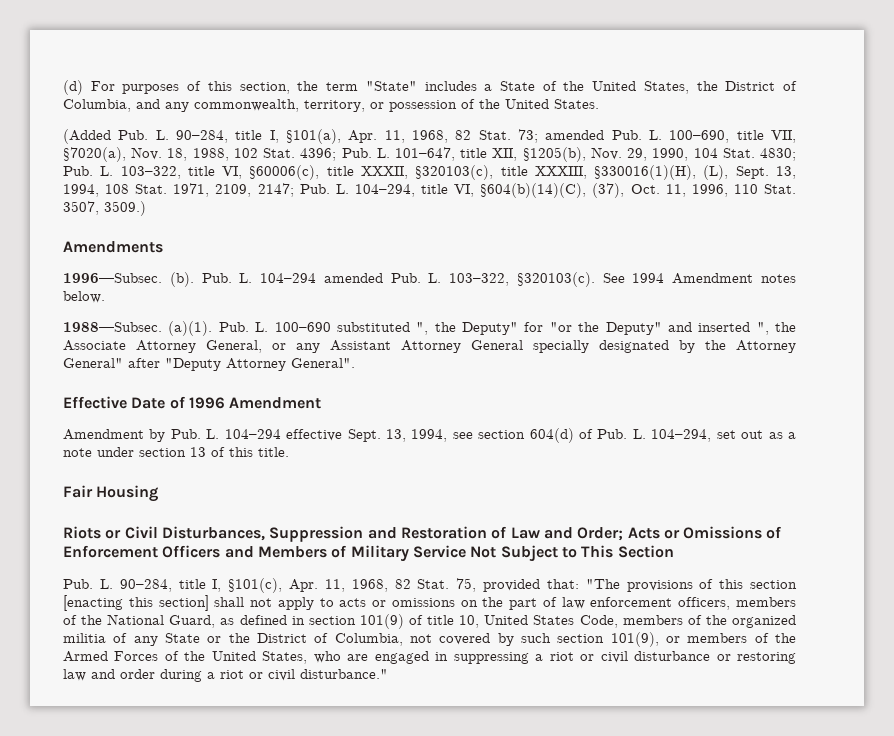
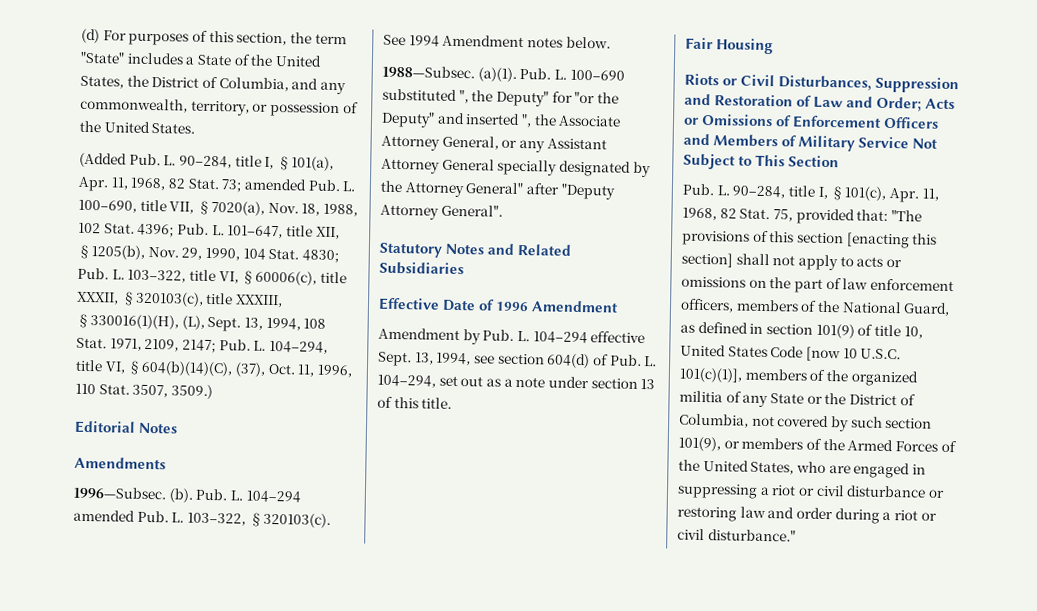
(146, 208) none -> [74,420,179,434] // Editorial Notes
(355, 363) none -> [379,242,572,258] [379,261,464,276] // Statutory Notes and Related Subsidiaries
[579,615,618,628] Code, -> [770,346,902,362] [679,367,743,383] Code [now 10 U.S.C. 101(c)(1)],

